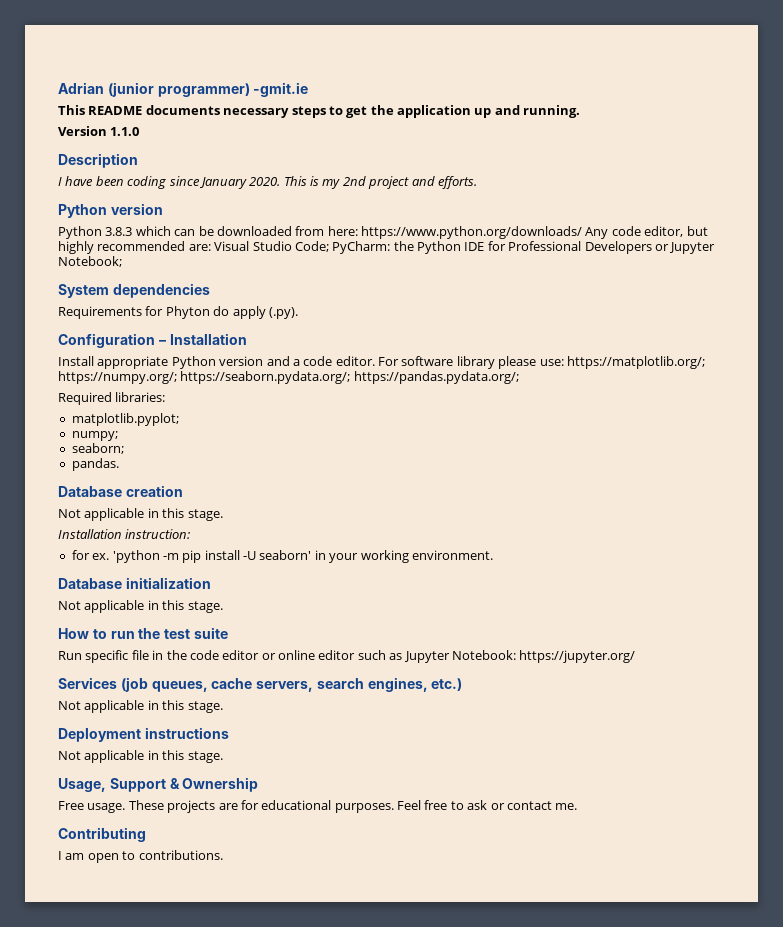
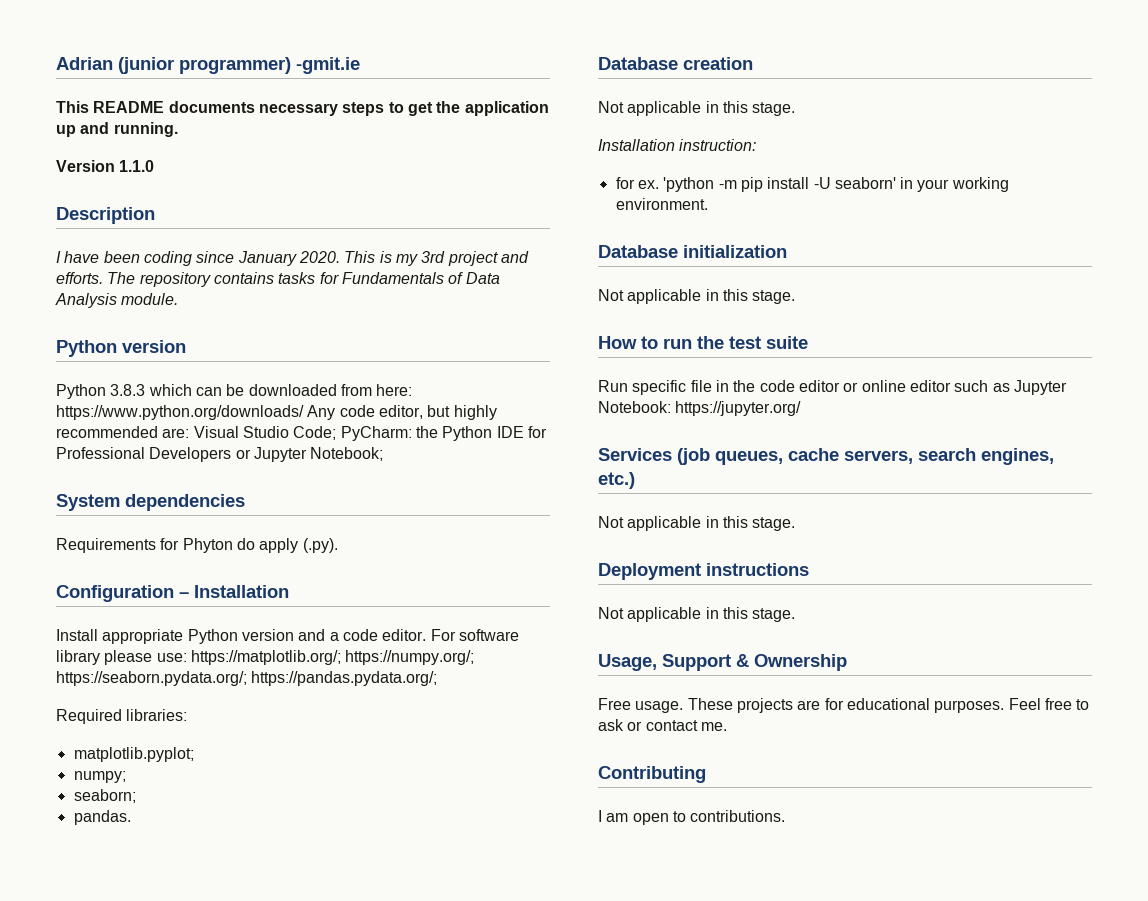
[342,176,366,186] 2nd -> [421,251,446,263] 3rd
(477, 182) none -> [107,272,500,287] [55,293,179,308] The repository contains tasks for Fundamentals of Data Analysis module.

